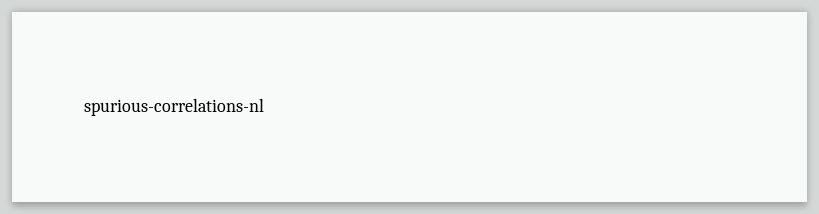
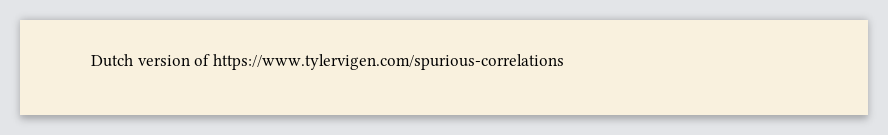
[84,98,264,116] spurious-correlations-nl -> [91,54,564,70] Dutch version of https://www.tylervigen.com/spurious-correlations

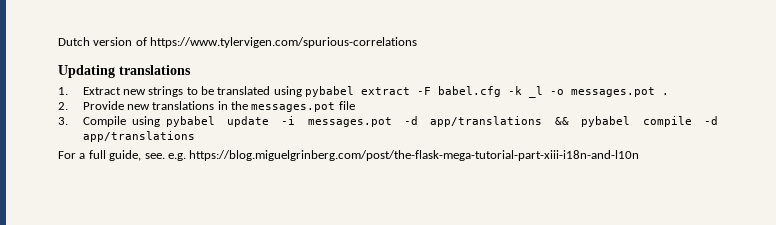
(564, 62) none -> [58,65,191,78] [58,86,670,98] [58,101,355,112] [58,116,718,127] [82,131,195,142] [58,150,640,161] // Updating translations // 1. Extract new strings to be translated using pybabel extract -F babel.cfg -k _l -o messages.pot . // 2. Provide new translations in the messages.pot file // 3. Compile using pybabel update -i messages.pot -d app/translations && pybabel compile -d app/translations // For a full guide, see. e.g. https://blog.miguelgrinberg.com/post/the-flask-mega-tutorial-part-xiii-i18n-and-l10n

